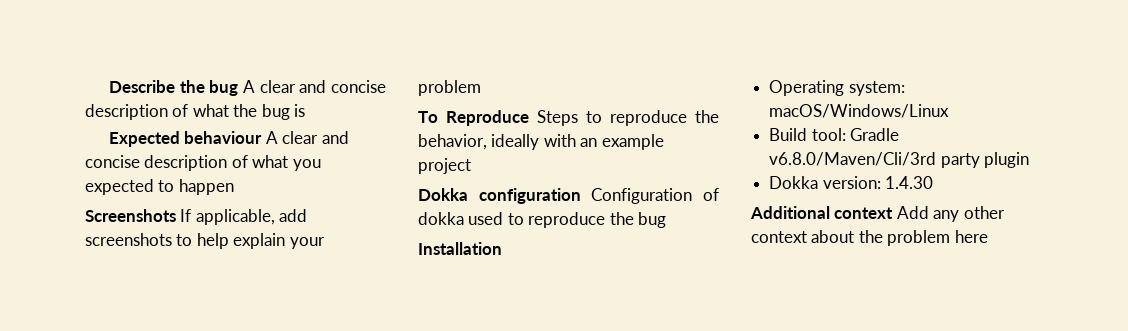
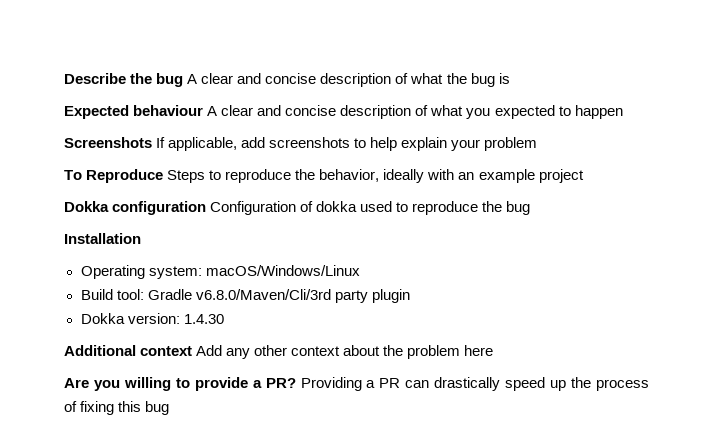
(988, 236) none -> [64,377,649,391] [64,401,170,415] // Are you willing to provide a PR? Providing a PR can drastically speed up the process of fixing this bug

